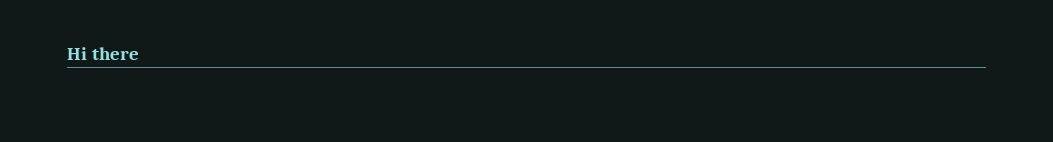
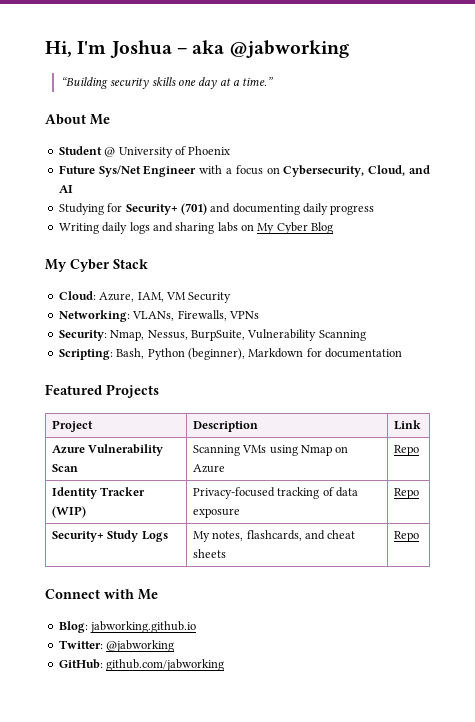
[67,47,139,60] Hi there -> [45,40,350,58] [60,77,274,89] [45,114,110,125] [58,146,231,158] [58,165,430,177] [58,185,73,193] [58,203,375,215] [58,222,334,234] [45,259,148,272] [58,291,232,303] [58,310,259,322] [58,329,366,341] [58,348,402,360] [45,384,159,398] [51,420,93,432] [192,421,258,432] [393,420,421,430] [51,444,164,456] [51,464,78,472] [192,445,349,456] [192,464,225,473] [393,445,419,456] [51,487,146,499] [51,506,86,518] [192,487,358,499] [192,508,240,518] [393,488,419,499] [51,530,168,542] [192,530,356,542] [192,549,226,558] [393,531,419,542] [45,589,158,600] [58,621,197,633] [58,640,175,652] [58,659,225,671] Hi, I'm Joshua – aka @jabworking // “Building security skills one day at a time.” // About Me // Student @ University of Phoenix // Future Sys/Net Engineer with a focus on Cybersecurity, Cloud, and AI // Studying for Security+ (701) and documenting daily progress // Writing daily logs and sharing labs on My Cyber Blog // My Cyber Stack // Cloud: Azure, IAM, VM Security // Networking: VLANs, Firewalls, VPNs // Security: Nmap, Nessus, BurpSuite, Vulnerability Scanning // Scripting: Bash, Python (beginner), Markdown for documentation // Featured Projects // Project | Description | Link // Azure Vulnerability Scan | Scanning VMs using Nmap on Azure | Repo // Identity Tracker (WIP) | Privacy-focused tracking of data exposure | Repo // Security+ Study Logs | My notes, flashcards, and cheat sheets | Repo // Connect with Me // Blog: jabworking.github.io // Twitter: @jabworking // GitHub: github.com/jabworking

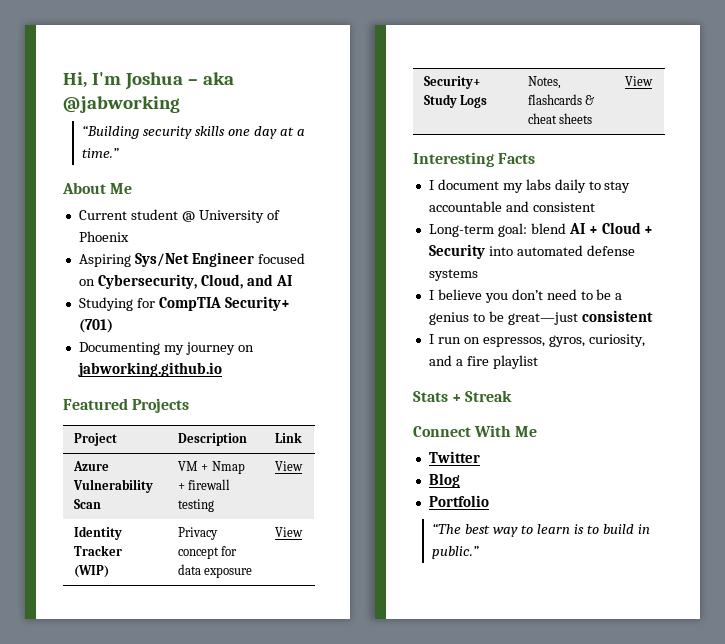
[58,146,102,155] Student -> [78,209,178,220] Current student
[58,165,95,174] Future -> [78,254,131,267] Aspiring
[199,165,263,175] with a focus -> [257,253,305,264] focused
(123, 207) none -> [158,297,221,311] CompTIA
[210,203,375,215] [58,222,334,234] [45,259,148,272] [58,291,232,303] [58,310,259,322] [58,329,366,341] [58,348,402,360] and documenting daily progress // Writing daily logs and sharing labs on My Cyber Blog // My Cyber Stack // Cloud: Azure, IAM, VM Security // Networking: VLANs, Firewalls, VPNs // Security: Nmap, Nessus, BurpSuite, Vulnerability Scanning // Scripting: Bash, Python (beginner), Markdown for documentation -> [78,342,254,355] [77,362,222,377] // Documenting my journey on jabworking.github.io
[192,445,349,456] [192,464,225,473] [393,445,419,456] Scanning VMs using Nmap on Azure | Repo -> [177,461,245,474] [177,479,231,490] [177,499,214,512] [274,461,303,471] VM + Nmap + firewall testing | View
[192,487,334,499] Privacy-focused tracking of -> [177,527,218,540] [177,546,238,559] Privacy concept for
[393,488,419,499] Repo -> [274,527,303,537] View
[192,530,356,542] [192,549,226,558] [393,531,419,542] My notes, flashcards, and cheat sheets | Repo -> [527,76,561,89] [527,94,595,105] [527,113,593,124] [624,76,653,86] [413,152,536,167] [428,179,631,193] [428,201,595,212] [428,222,654,237] [428,244,635,259] [428,269,478,281] [428,289,623,303] [428,310,653,325] [428,334,645,347] [428,355,538,369] [413,390,513,402] Notes, flashcards & cheat sheets | View // Interesting Facts // I document my labs daily to stay accountable and consistent // Long-term goal: blend AI + Cloud + Security into automated defense systems // I believe you don’t need to be a genius to be great—just consistent // I run on espressos, gyros, curiosity, and a fire playlist // Stats + Streak
[104,589,158,600] [58,621,197,633] [58,640,175,652] [58,659,225,671] with Me // Blog: jabworking.github.io // Twitter: @jabworking // GitHub: github.com/jabworking -> [474,425,538,437] [428,451,480,463] [428,473,460,488] [428,495,489,507] [432,523,650,537] [432,546,480,559] With Me // Twitter // Blog // Portfolio // “The best way to learn is to build in public.”

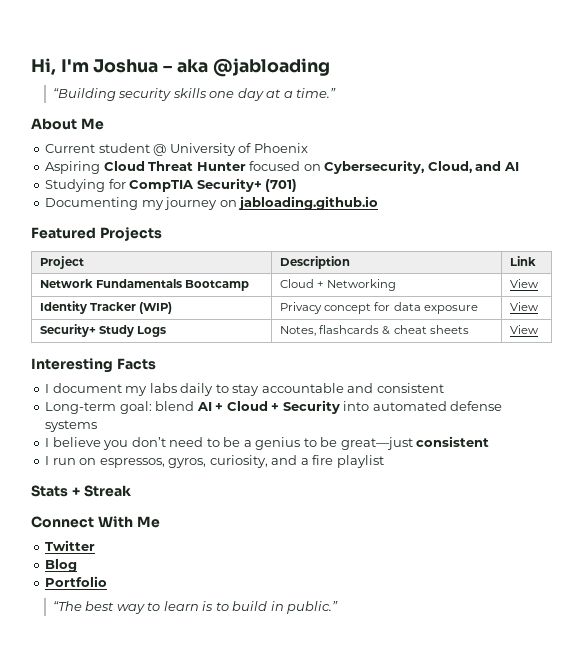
[63,96,180,113] @jabworking -> [212,58,330,77] @jabloading
[134,252,254,267] Sys/Net Engineer -> [103,161,246,171] Cloud Threat Hunter
[77,362,222,377] jabworking.github.io -> [238,196,379,210] jabloading.github.io
[72,461,109,471] [72,479,153,493] [73,499,101,509] [177,461,245,474] [177,479,231,490] [177,499,214,512] Azure Vulnerability Scan | VM + Nmap + firewall testing -> [40,279,250,291] [280,279,397,291] Network Fundamentals Bootcamp | Cloud + Networking

